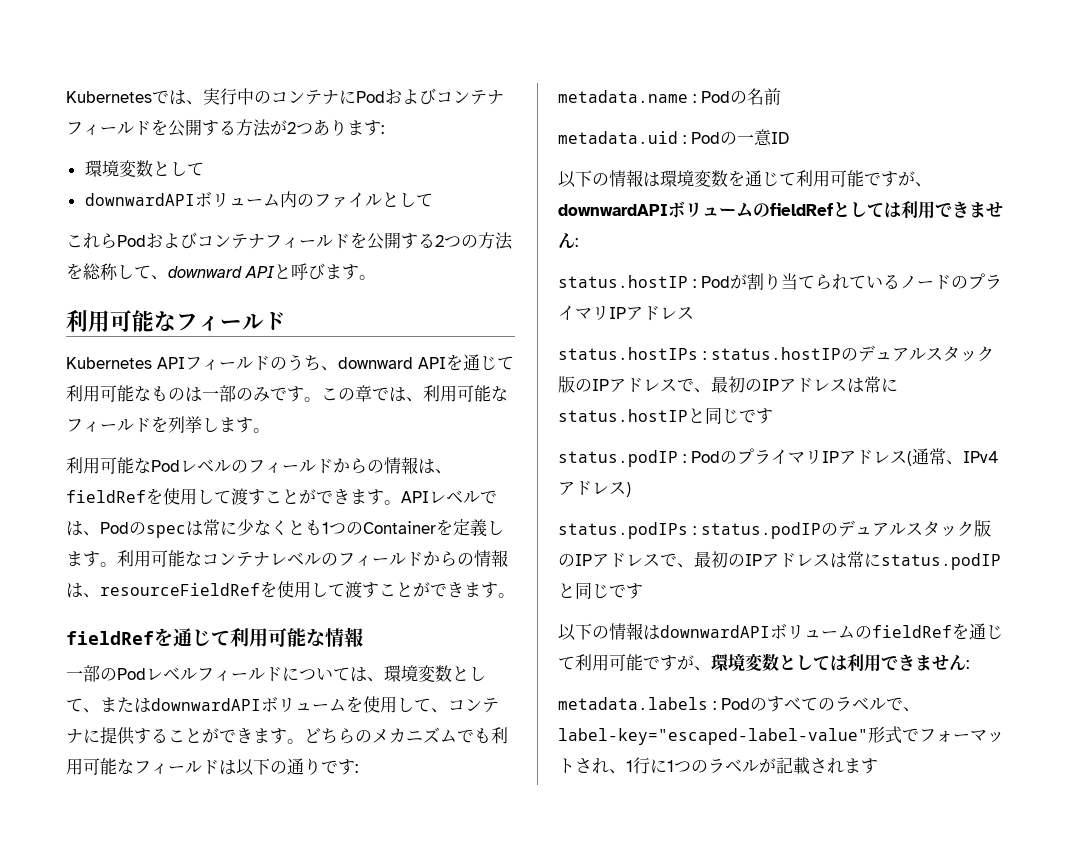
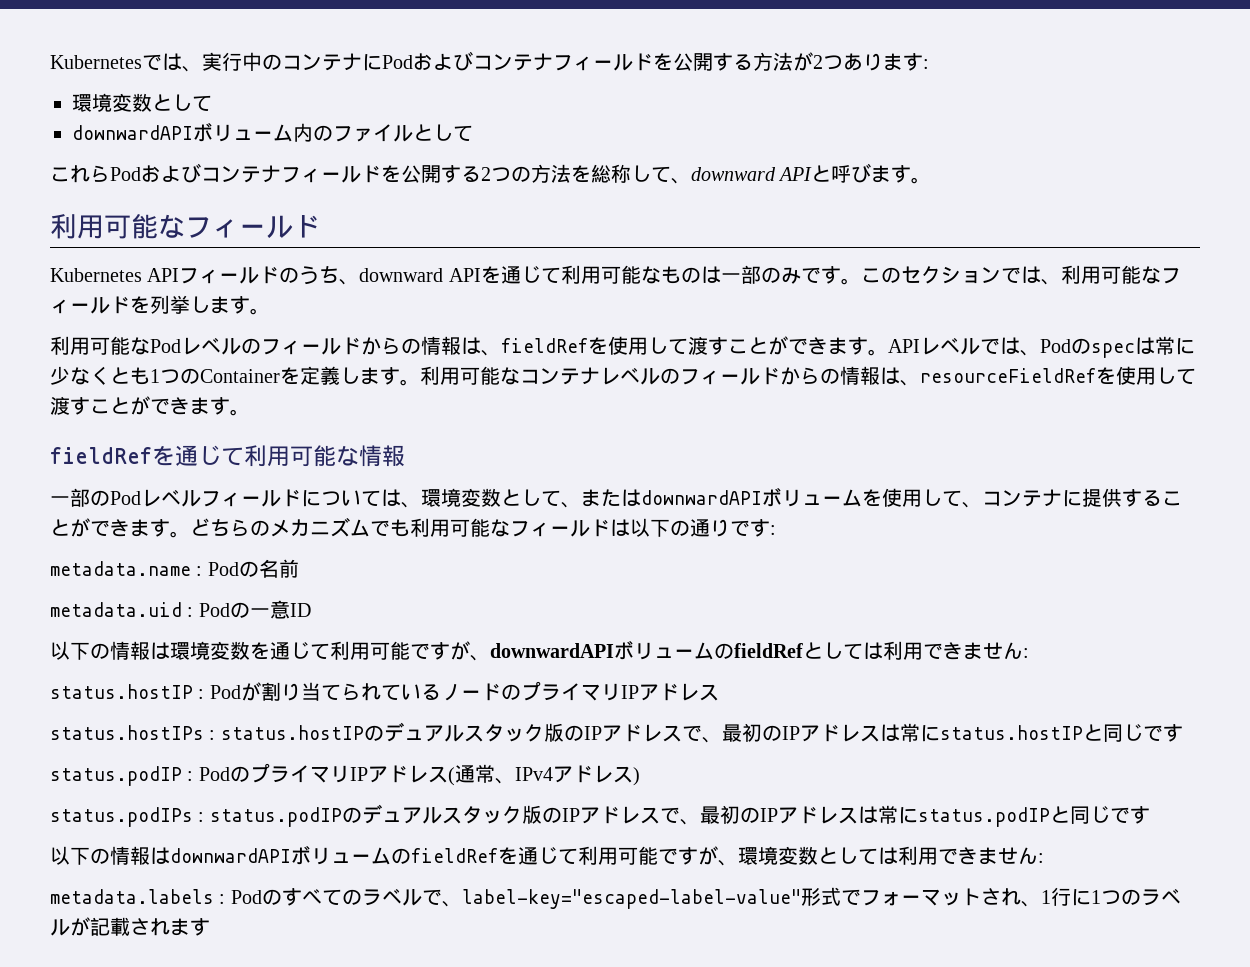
[355,385,372,402] 章 -> [900,266,1001,284] セクション

